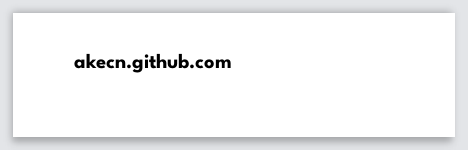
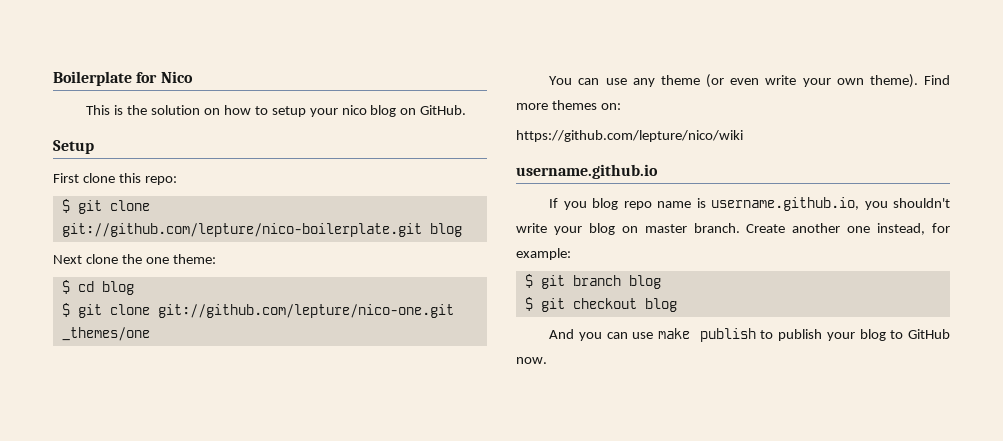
[74,53,232,73] akecn.github.com -> [53,71,193,86] [86,105,467,117] [53,140,94,154] [53,173,177,185] [61,199,150,214] [61,223,462,237] [53,254,216,264] [61,280,134,295] [61,303,454,318] [61,327,150,341] [549,74,950,88] [516,100,621,110] [516,130,743,142] [516,164,658,179] [549,197,950,211] [516,223,950,235] [516,248,571,260] [524,274,661,289] [524,297,677,312] [549,328,950,342] [516,357,547,364] Boilerplate for Nico // This is the solution on how to setup your nico blog on GitHub. // Setup // First clone this repo: // $ git clone git://github.com/lepture/nico-boilerplate.git blog // Next clone the one theme: // $ cd blog // $ git clone git://github.com/lepture/nico-one.git _themes/one // You can use any theme (or even write your own theme). Find more themes on: // https://github.com/lepture/nico/wiki // username.github.io // If you blog repo name is username.github.io, you shouldn't write your blog on master branch. Create another one instead, for example: // $ git branch blog // $ git checkout blog // And you can use make publish to publish your blog to GitHub now.

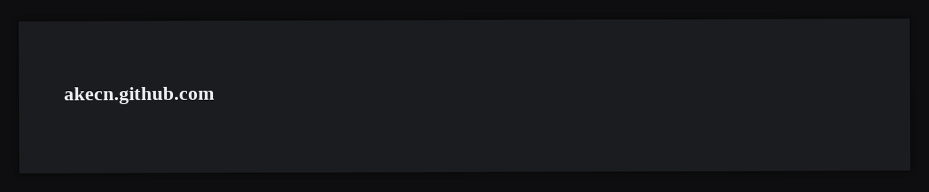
[53,71,193,86] [86,105,467,117] [53,140,94,154] [53,173,177,185] [61,199,150,214] [61,223,462,237] [53,254,216,264] [61,280,134,295] [61,303,454,318] [61,327,150,341] [549,74,950,88] [516,100,621,110] [516,130,743,142] [516,164,658,179] [549,197,950,211] [516,223,950,235] [516,248,571,260] [524,274,661,289] [524,297,677,312] [549,328,950,342] [516,357,547,364] Boilerplate for Nico // This is the solution on how to setup your nico blog on GitHub. // Setup // First clone this repo: // $ git clone git://github.com/lepture/nico-boilerplate.git blog // Next clone the one theme: // $ cd blog // $ git clone git://github.com/lepture/nico-one.git _themes/one // You can use any theme (or even write your own theme). Find more themes on: // https://github.com/lepture/nico/wiki // username.github.io // If you blog repo name is username.github.io, you shouldn't write your blog on master branch. Create another one instead, for example: // $ git branch blog // $ git checkout blog // And you can use make publish to publish your blog to GitHub now. -> [63,86,215,105] akecn.github.com

